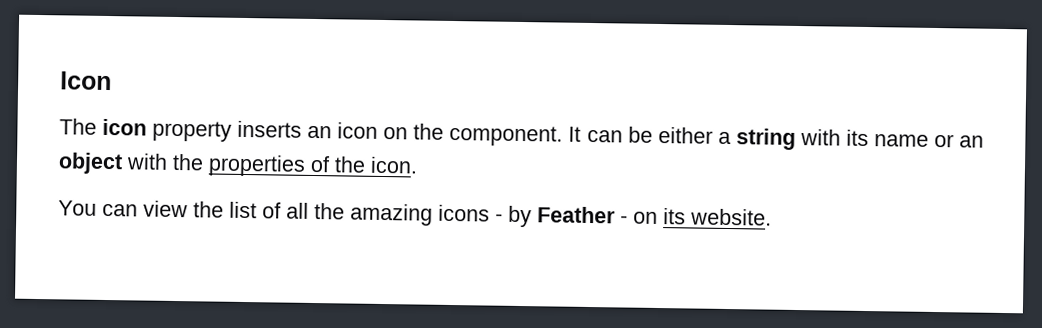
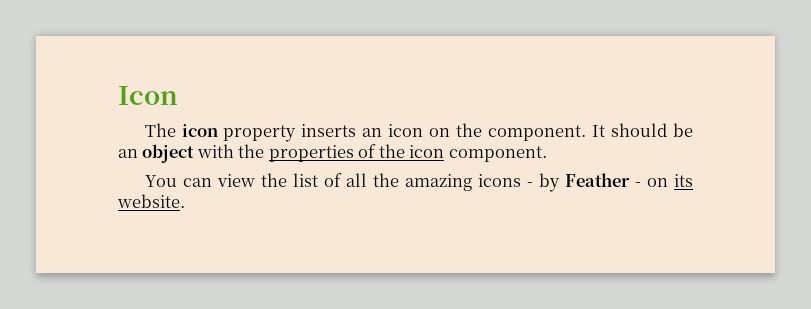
[586,126,954,150] can be either a string with its name or -> [611,123,693,137] should be
[370,156,418,174] icon. -> [409,145,547,162] icon component.

